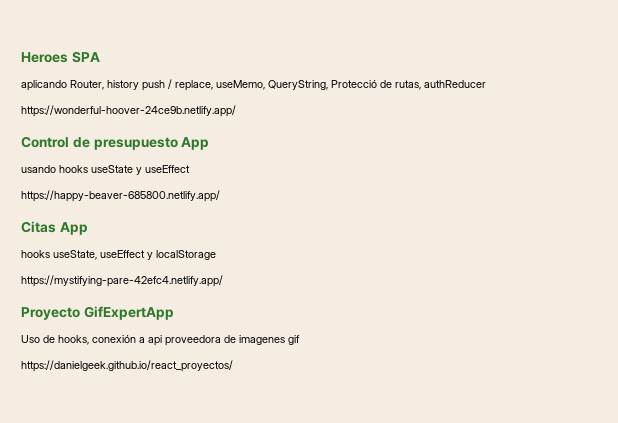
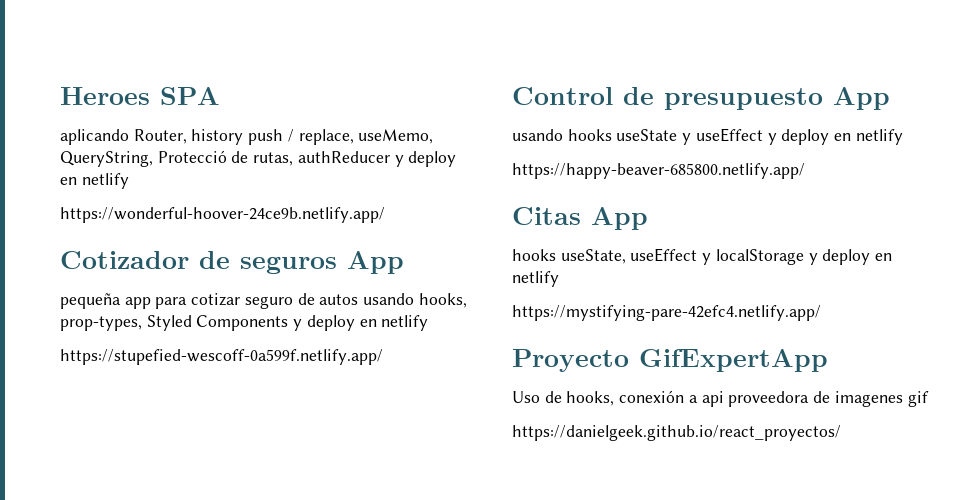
[21,105,236,117] // https://wonderful-hoover-24ce9b.netlify.app/ -> [394,151,457,167] [60,173,129,189] [60,207,385,223] [60,251,404,274] [60,293,467,309] [60,315,429,331] [60,349,383,365] y deploy en netlify // https://wonderful-hoover-24ce9b.netlify.app/ // Cotizador de seguros App // pequeña app para cotizar seguro de autos usando hooks, prop-types, Styled Components y deploy en netlify // https://stupefied-wescoff-0a599f.netlify.app/
(190, 169) none -> [767,129,903,145] y deploy en netlify
(216, 255) none -> [808,249,893,265] [512,271,559,287] y deploy en netlify

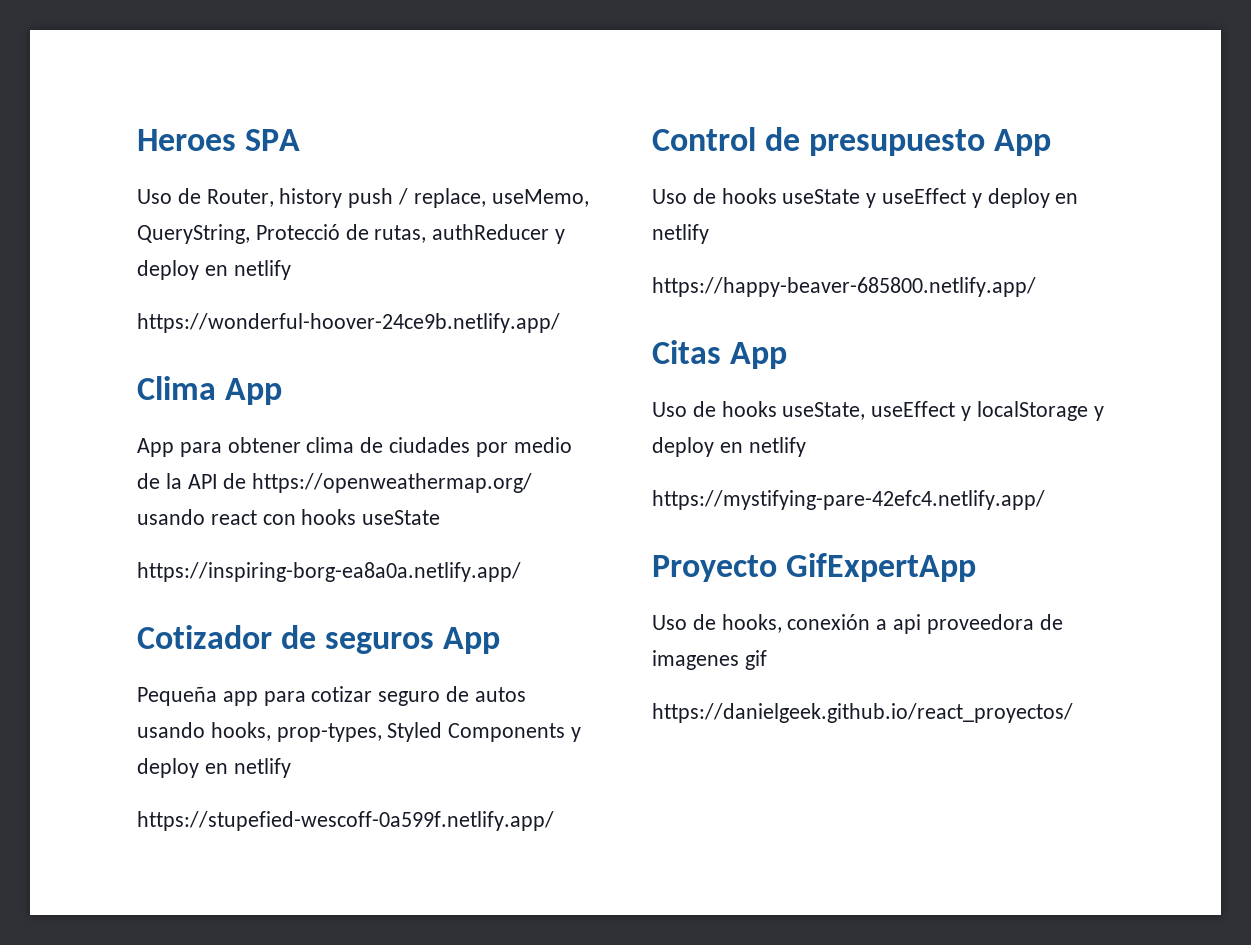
[60,129,129,145] aplicando -> [137,188,201,204] Uso de
(385, 215) none -> [137,376,283,405] [137,437,572,457] [137,473,533,493] [137,509,441,525] [137,562,521,582] // Clima App // App para obtener clima de ciudades por medio de la API de https://openweathermap.org/ usando react con hooks useState // https://inspiring-borg-ea8a0a.netlify.app/
[60,293,121,309] pequeña -> [137,687,217,706] Pequeña
[512,129,563,141] usando -> [652,188,716,204] Uso de
(648, 218) none -> [652,401,716,417] Uso de

